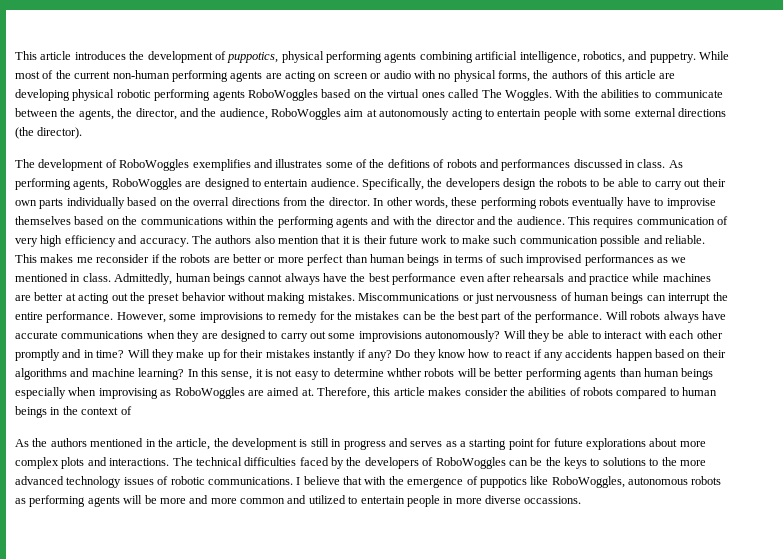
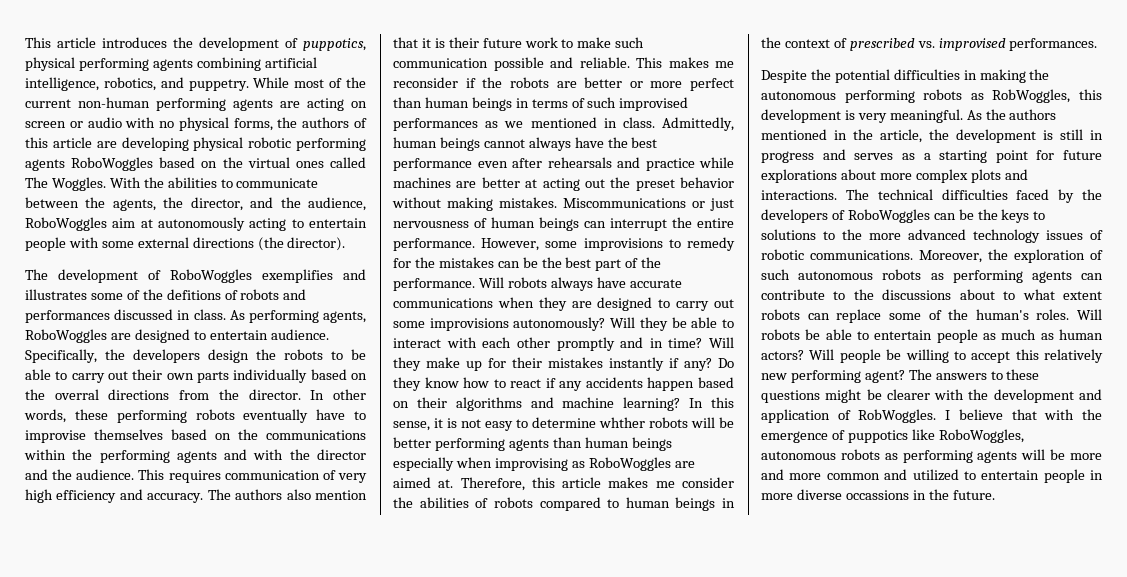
(462, 391) none -> [655,481,675,488] me
(132, 410) // -> [849,38,1098,51] [761,69,1050,83] [761,89,1102,103] [761,109,963,123] prescribed vs. improvised performances. // Despite the potential difficulties in making the autonomous performing robots as RobWoggles, this development is very meaningful.
(293, 481) none -> [919,249,1103,263] [761,269,1103,283] [761,289,1102,300] [761,309,1102,323] [761,329,1103,343] [761,349,1103,363] [761,369,1040,383] [761,389,1102,403] [761,409,937,423] Moreover, the exploration of such autonomous robots as performing agents can contribute to the discussions about to what extent robots can replace some of the human's roles. Will robots be able to entertain people as much as human actors? Will people be willing to accept this relatively new performing agent? The answers to these questions might be clearer with the development and application of RobWoggles.
[524,496,582,504] occassions. -> [845,489,995,500] occassions in the future.

